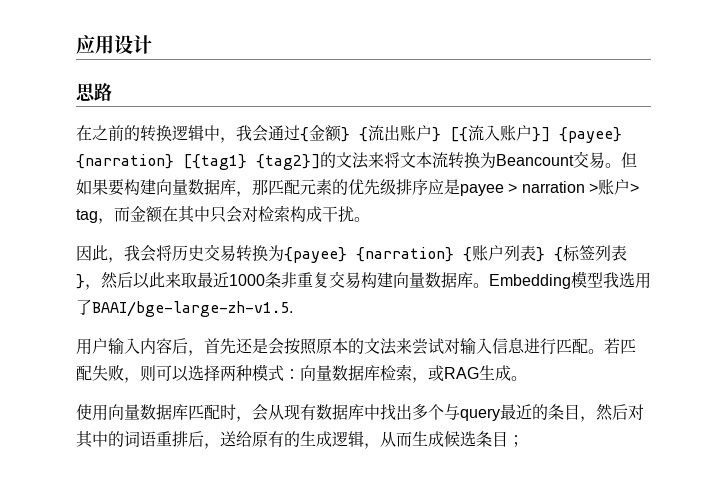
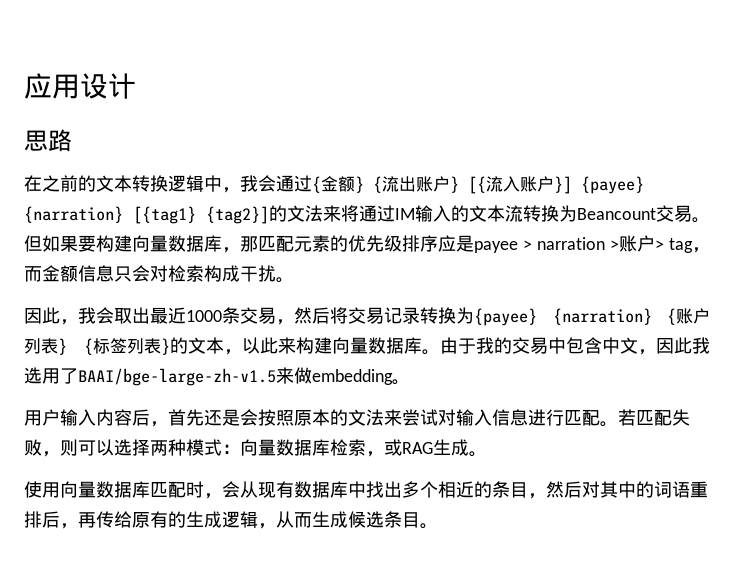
(140, 133) none -> [96,175,132,192] 文本
(400, 160) none -> [359,205,469,222] 通过IM输入的
[162,206,210,223] 在其中 -> [78,265,114,282] 信息
[156,244,236,262] 将历史交易 -> [114,307,420,325] 取出最近1000条交易，然后将交易记录
[85,271,651,290] [76,299,293,317] ，然后以此来取最近1000条非重复交易构建向量数据库。Embedding模型我选用了BAAI/bge-large-zh-v1.5. -> [170,337,710,355] [24,367,410,386] 的文本，以此来构建向量数据库。由于我的交易中包含中文，因此我选用了BAAI/bge-large-zh-v1.5来做embedding。
[444,404,516,421] 与query最 -> [438,481,456,498] 相
[220,431,236,447] 送 -> [78,511,114,528] 再传
[508,435,524,447] ； -> [420,523,438,529] 。

